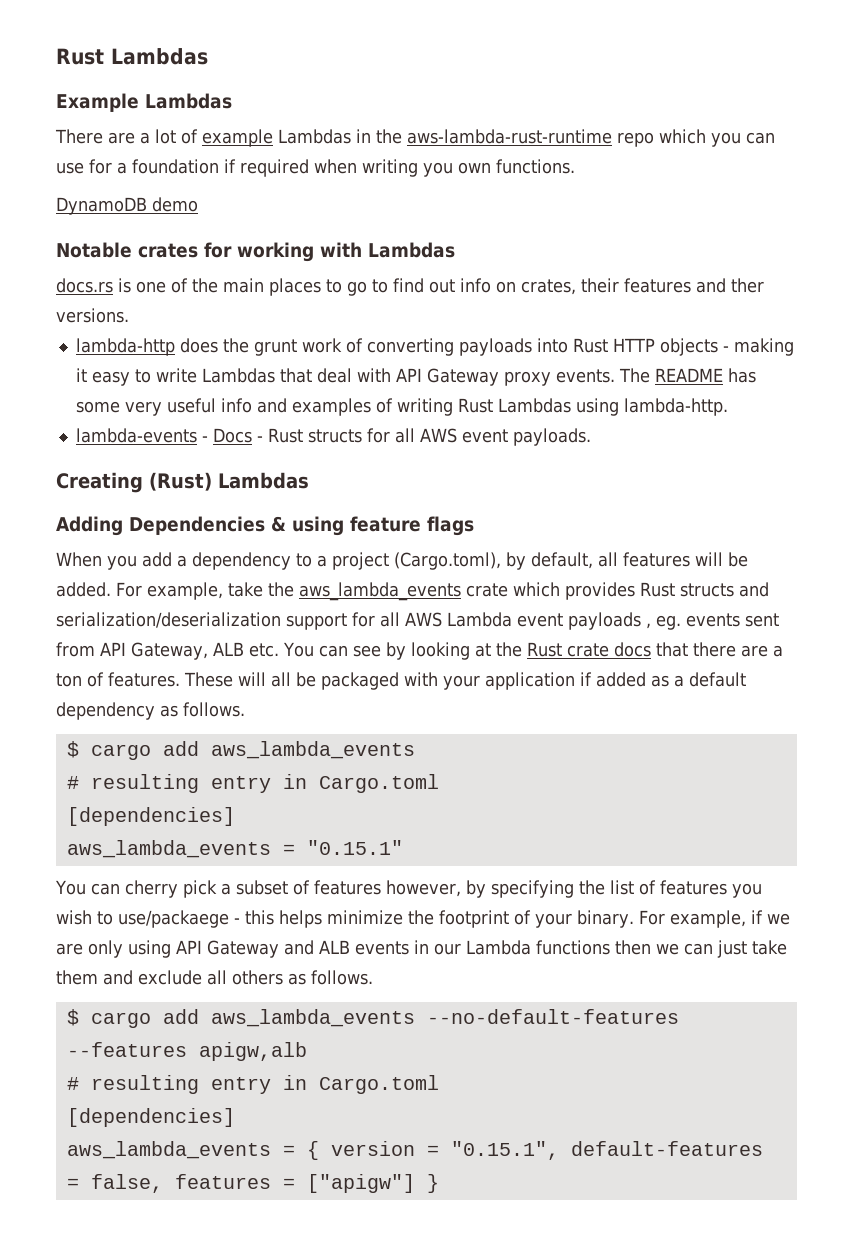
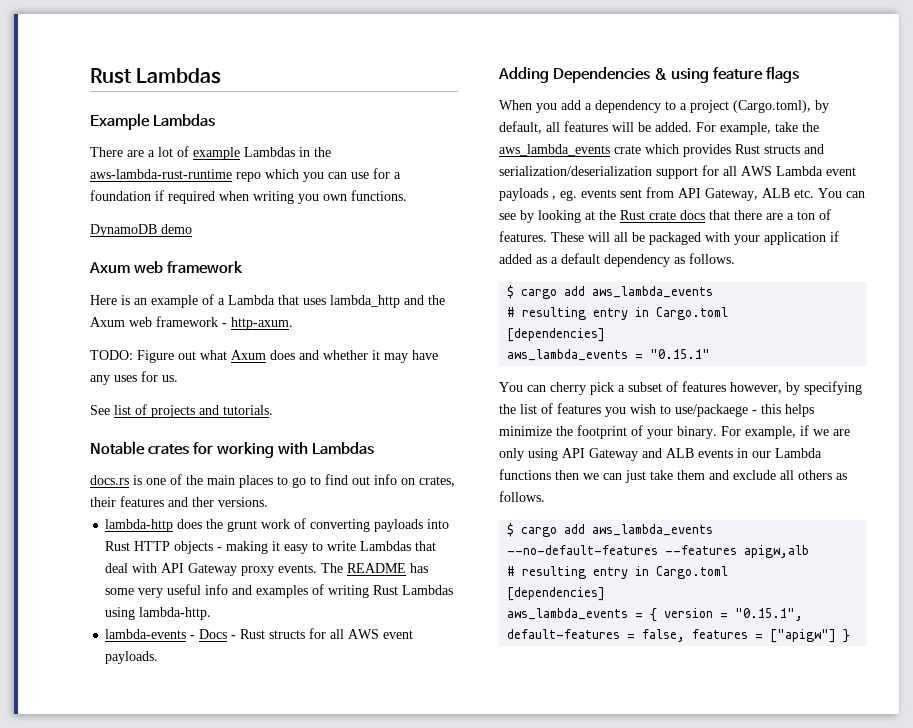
(198, 204) none -> [89,261,243,274] [90,294,445,308] [90,316,293,330] [90,350,438,363] [90,371,178,385] [90,404,273,418] // Axum web framework // Here is an example of a Lambda that uses lambda_http and the Axum web framework - http-axum. // TODO: Figure out what Axum does and whether it may have any uses for us. // See list of projects and tutorials.
[56,472,309,493] // Creating (Rust) Lambdas -> (159, 657) none

